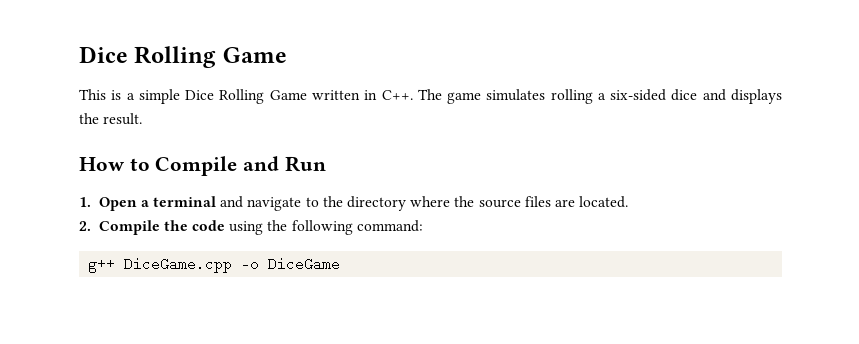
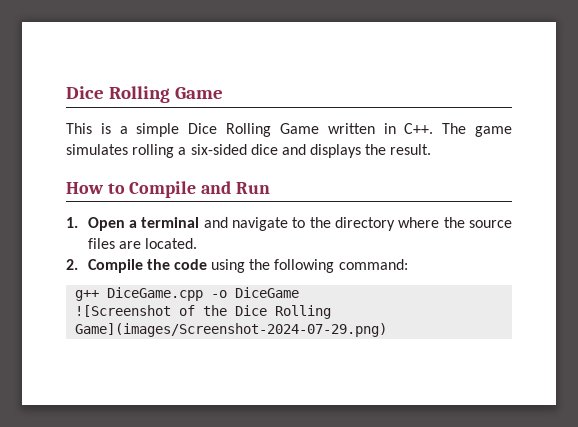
(341, 264) none -> [75,305,332,319] [75,323,388,337] // ![Screenshot of the Dice Rolling Game](images/Screenshot-2024-07-29.png)

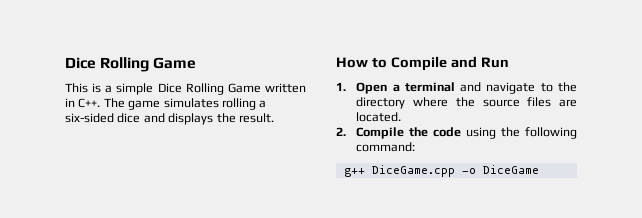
[75,305,332,319] [75,323,388,337] // ![Screenshot of the Dice Rolling Game](images/Screenshot-2024-07-29.png) -> (539, 169) none

